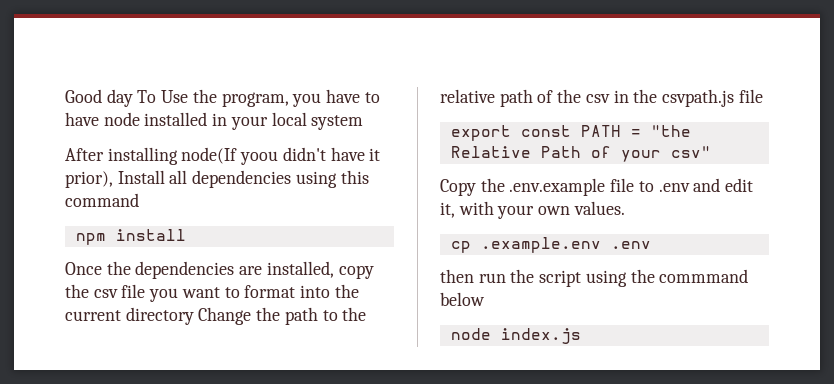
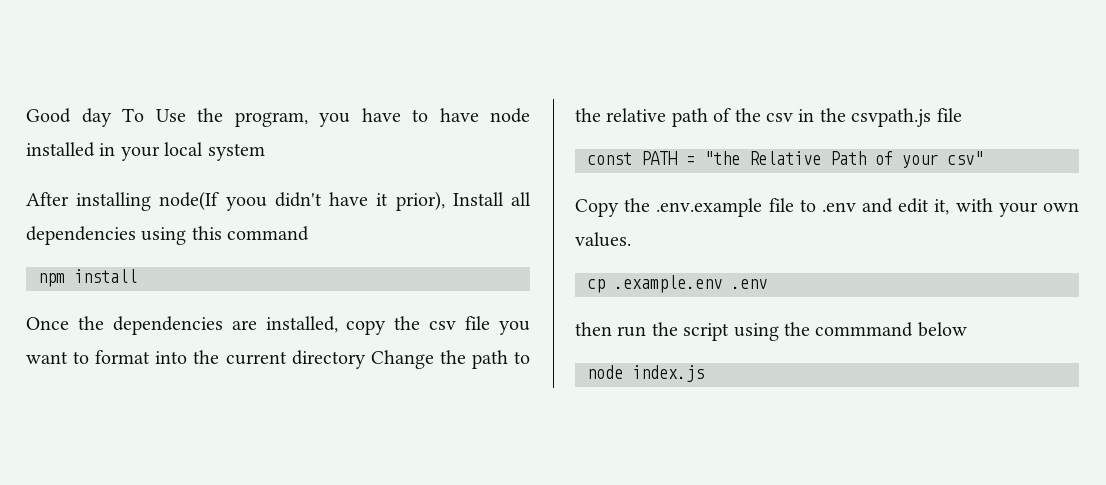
[450,125,511,141] export -> (962, 115) none

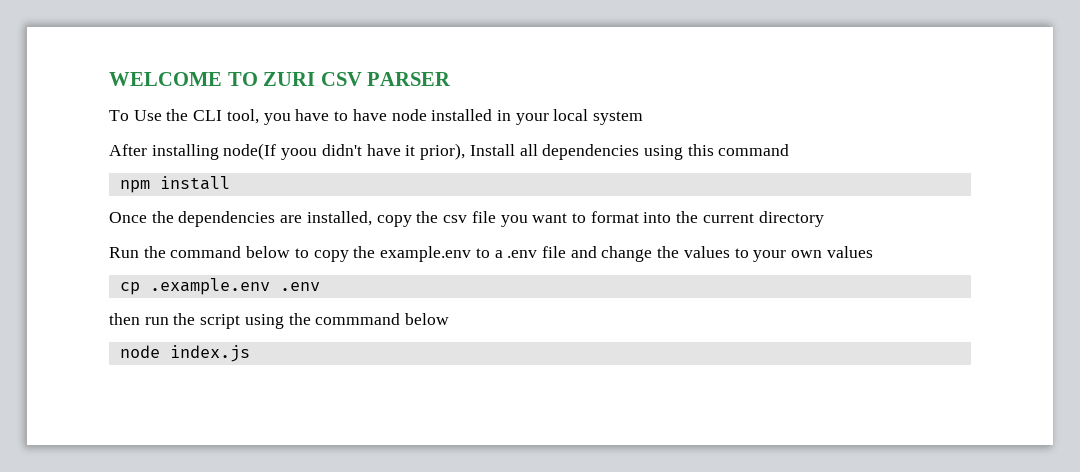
[26,108,112,127] Good day -> [109,72,451,86] WELCOME TO ZURI CSV PARSER //
[234,112,308,127] program, -> [193,109,259,124] CLI tool,
[370,350,531,369] [575,108,962,127] [587,151,983,168] [575,198,993,217] Change the path to the relative path of the csv in the csvpath.js file // const PATH = "the Relative Path of your csv" // Copy the .env.example file to .env and edit it, with -> [109,246,749,262] // Run the command below to copy the example.env to a .env file and change the values to
[575,232,631,247] values. -> [826,246,873,258] values

